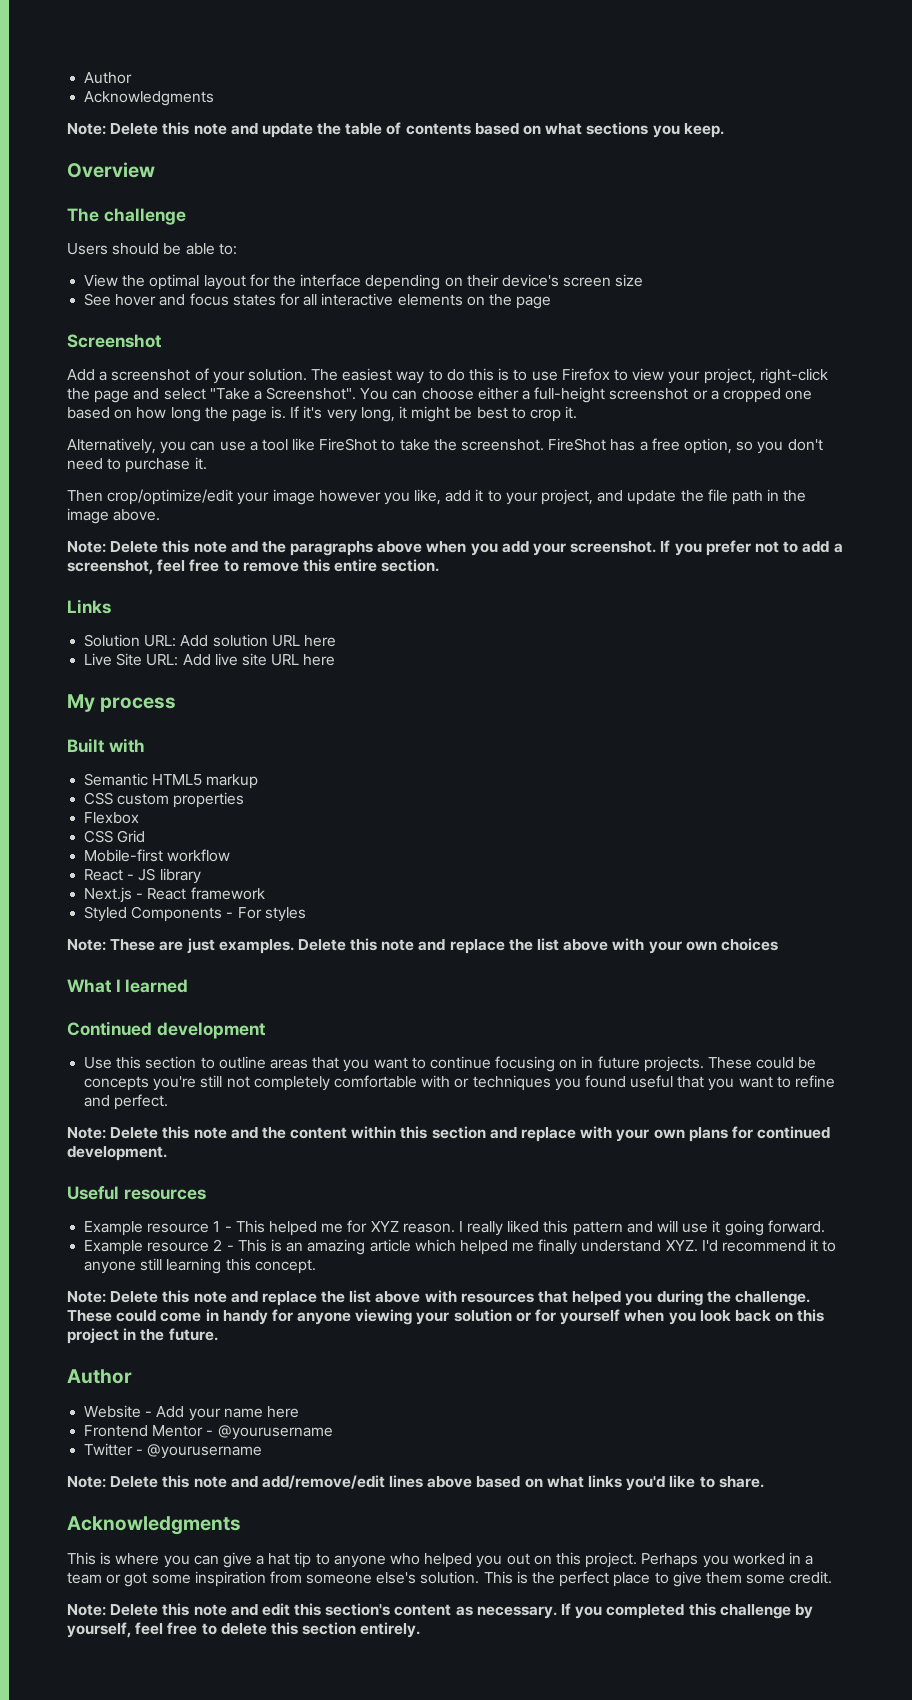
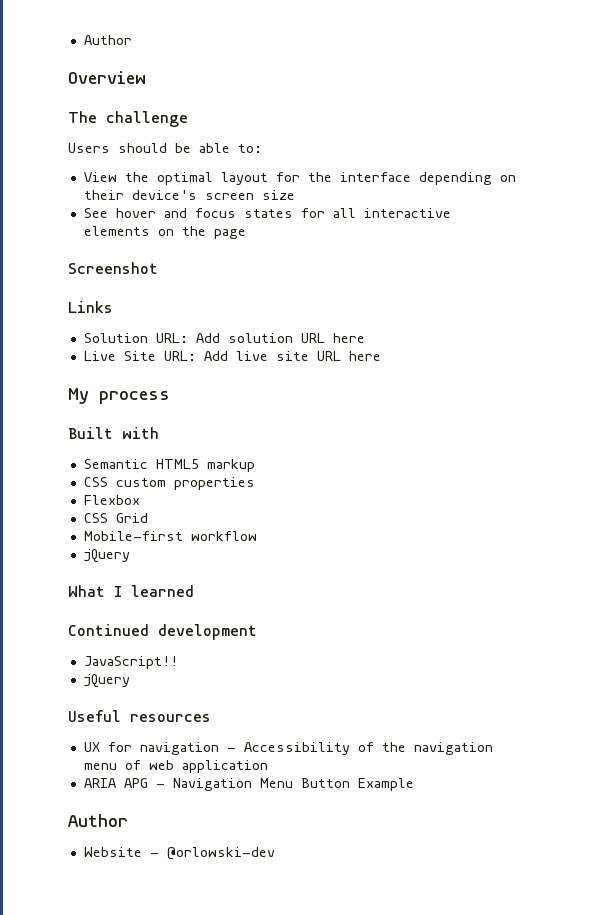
[84,72,133,84] [84,91,215,106] [67,122,724,138] Author // Acknowledgments // Note: Delete this note and update the table of contents based on what sections you keep. -> [83,35,132,45] Author
[67,368,828,384] [67,387,813,403] [67,406,578,422] [67,438,823,454] [67,457,207,473] [67,489,807,505] [67,508,161,524] [67,540,843,556] [67,559,440,575] // Add a screenshot of your solution. The easiest way to do this is to use Firefox to view your project, right-click the page and select "Take a Screenshot". You can choose either a full-height screenshot or a cropped one based on how long the page is. If it's very long, it might be best to crop it. // Alternatively, you can use a tool like FireShot to take the screenshot. FireShot has a free option, so you don't need to purchase it. // Then crop/optimize/edit your image however you like, add it to your project, and update the file path in the image above. // Note: Delete this note and the paragraphs above when you add your screenshot. If you prefer not to add a screenshot, feel free to remove this entire section. -> (158, 268) none
[84,868,201,884] [84,887,265,903] [84,906,306,922] [67,938,778,954] React - JS library // Next.js - React framework // Styled Components - For styles // Note: These are just examples. Delete this note and replace the list above with your own choices -> [83,549,130,563] jQuery
[84,1056,817,1072] [84,1075,836,1091] [84,1094,169,1110] [67,1126,831,1142] [67,1146,167,1161] [67,1186,206,1200] [84,1220,825,1236] [84,1239,837,1255] [84,1258,316,1274] [67,1290,810,1306] [67,1309,825,1325] [67,1328,218,1344] [67,1369,132,1384] [84,1405,299,1421] [84,1425,333,1440] [84,1443,263,1459] [67,1475,764,1491] [67,1516,241,1535] [67,1552,814,1568] [67,1571,833,1587] [67,1603,813,1619] [67,1622,421,1638] Use this section to outline areas that you want to continue focusing on in future projects. These could be concepts you're still not completely comfortable with or techniques you found useful that you want to refine and perfect. // Note: Delete this note and the content within this section and replace with your own plans for continued development. // Useful resources // Example resource 1 - This helped me for XYZ reason. I really liked this pattern and will use it going forward. // Example resource 2 - This is an amazing article which helped me finally understand XYZ. I'd recommend it to anyone still learning this concept. // Note: Delete this note and replace the list above with resources that helped you during the challenge. These could come in handy for anyone viewing your solution or for yourself when you look back on this project in the future. // Author // Website - Add your name here // Frontend Mentor - @yourusername // Twitter - @yourusername // Note: Delete this note and add/remove/edit lines above based on what links you'd like to share. // Acknowledgments // This is where you can give a hat tip to anyone who helped you out on this project. Perhaps you worked in a team or got some inspiration from someone else's solution. This is the perfect place to give them some credit. // Note: Delete this note and edit this section's content as necessary. If you completed this challenge by yourself, feel free to delete this section entirely. -> [83,656,178,669] [83,674,130,688] [68,710,211,722] [83,742,493,755] [83,760,268,773] [83,778,414,791] [68,814,128,827] [83,847,275,860] JavaScript!! // jQuery // Useful resources // UX for navigation - Accessibility of the navigation menu of web application // ARIA APG - Navigation Menu Button Example // Author // Website - @orlowski-dev

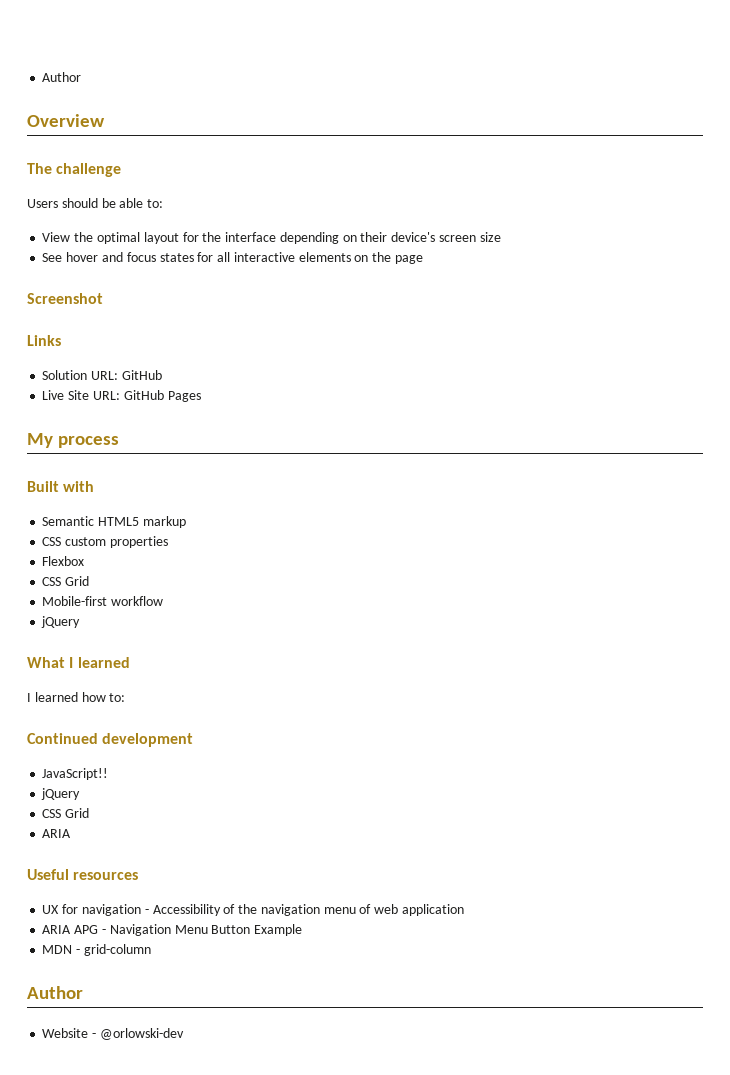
[195,333,365,343] Add solution URL here -> [121,370,162,380] GitHub
[203,351,381,361] Add live site URL here -> [123,390,201,402] GitHub Pages
(194, 591) none -> [27,692,126,702] // I learned how to:
(130, 681) none -> [42,808,90,818] [42,829,72,838] // CSS Grid // ARIA
(414, 784) none -> [42,944,151,956] // MDN - grid-column

